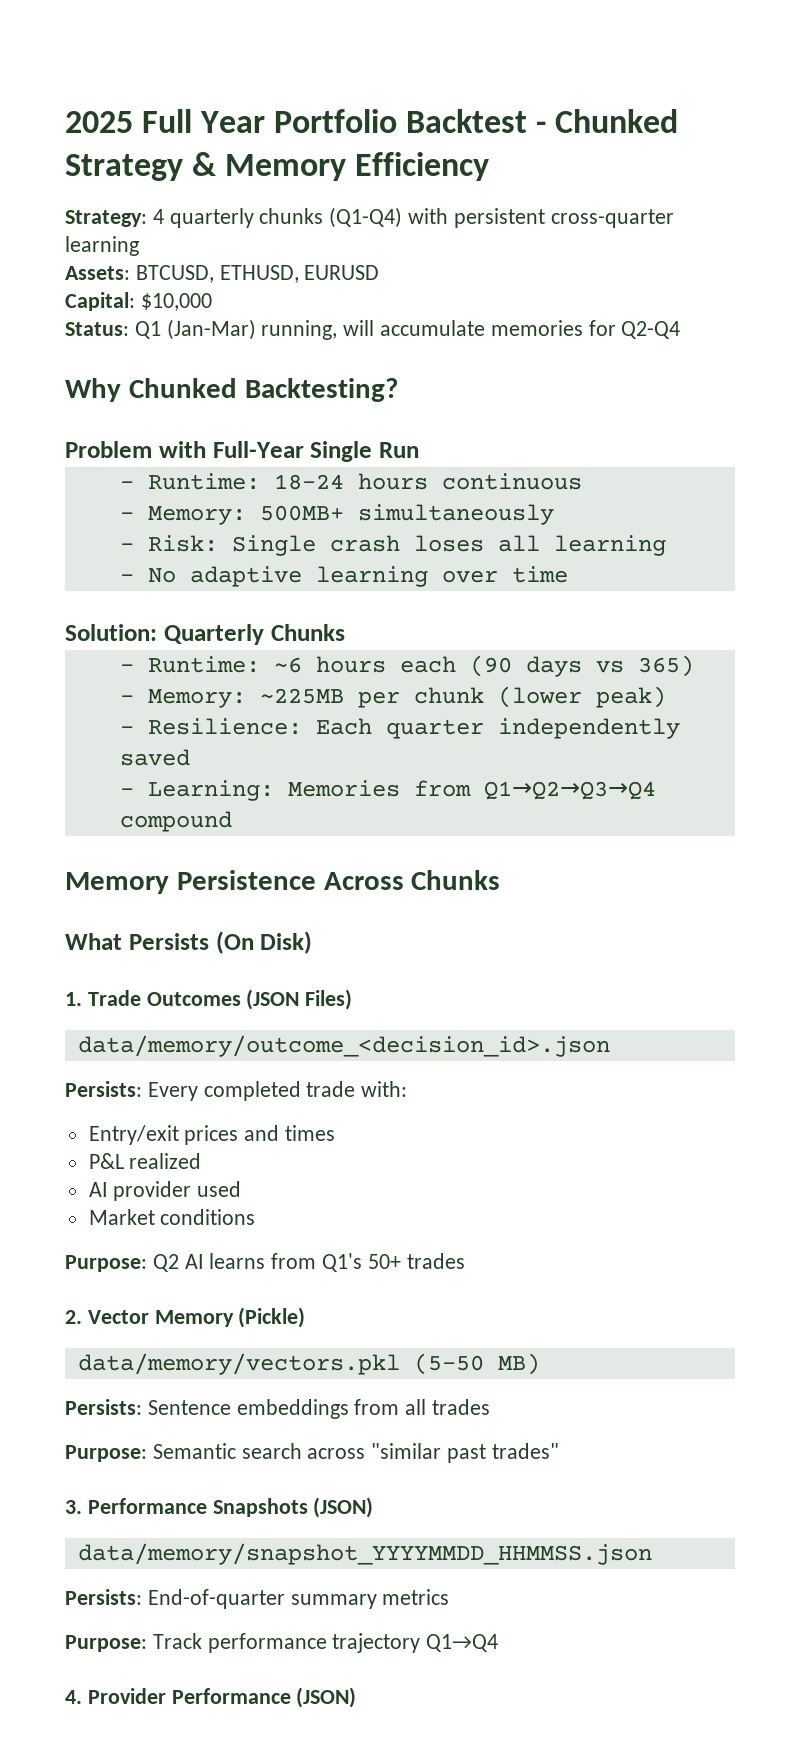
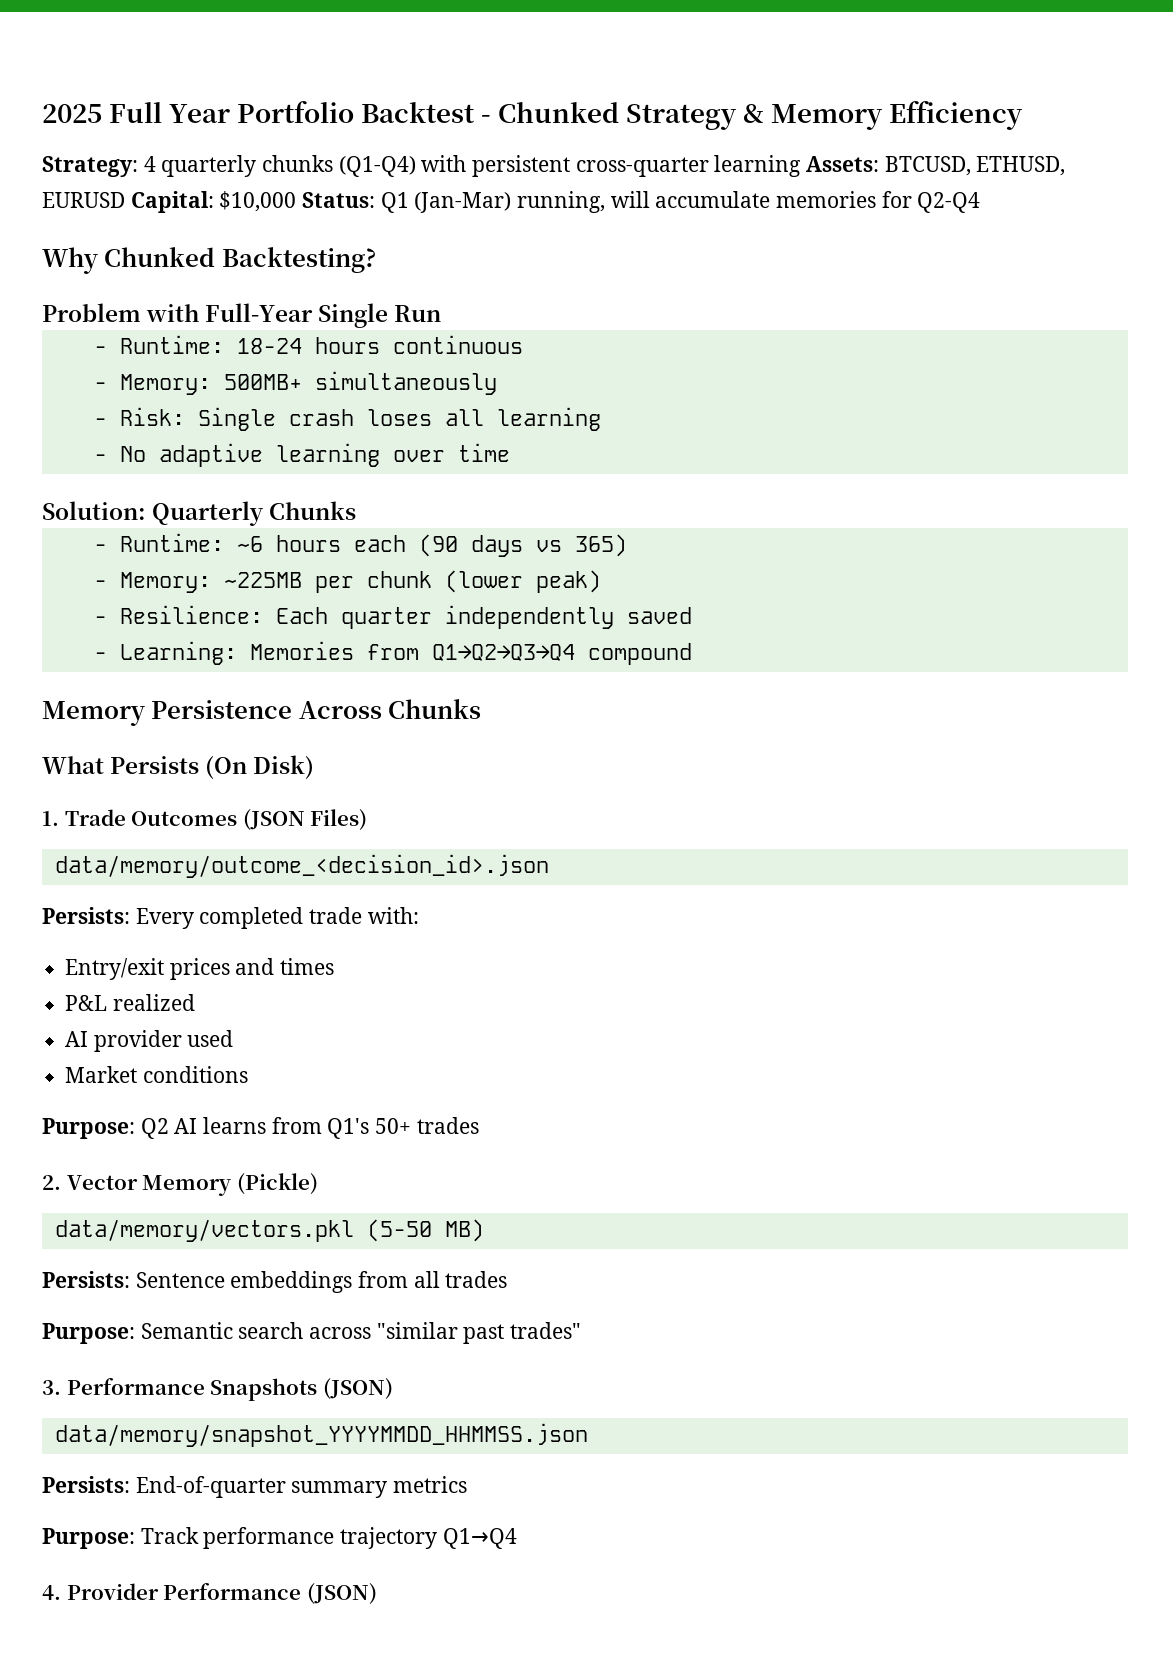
(139, 246) // -> (802, 166) none
(380, 272) // -> (125, 200) none
(212, 302) // -> (297, 201) none

